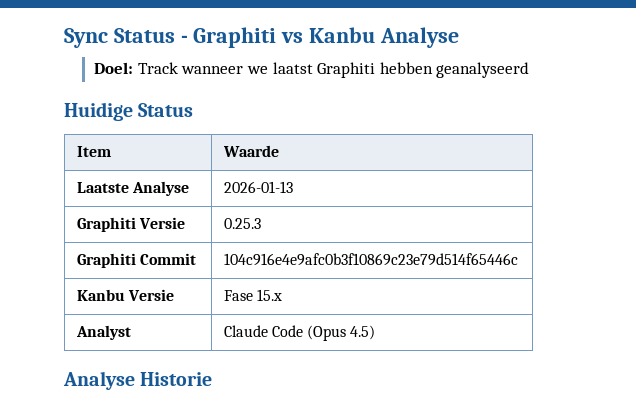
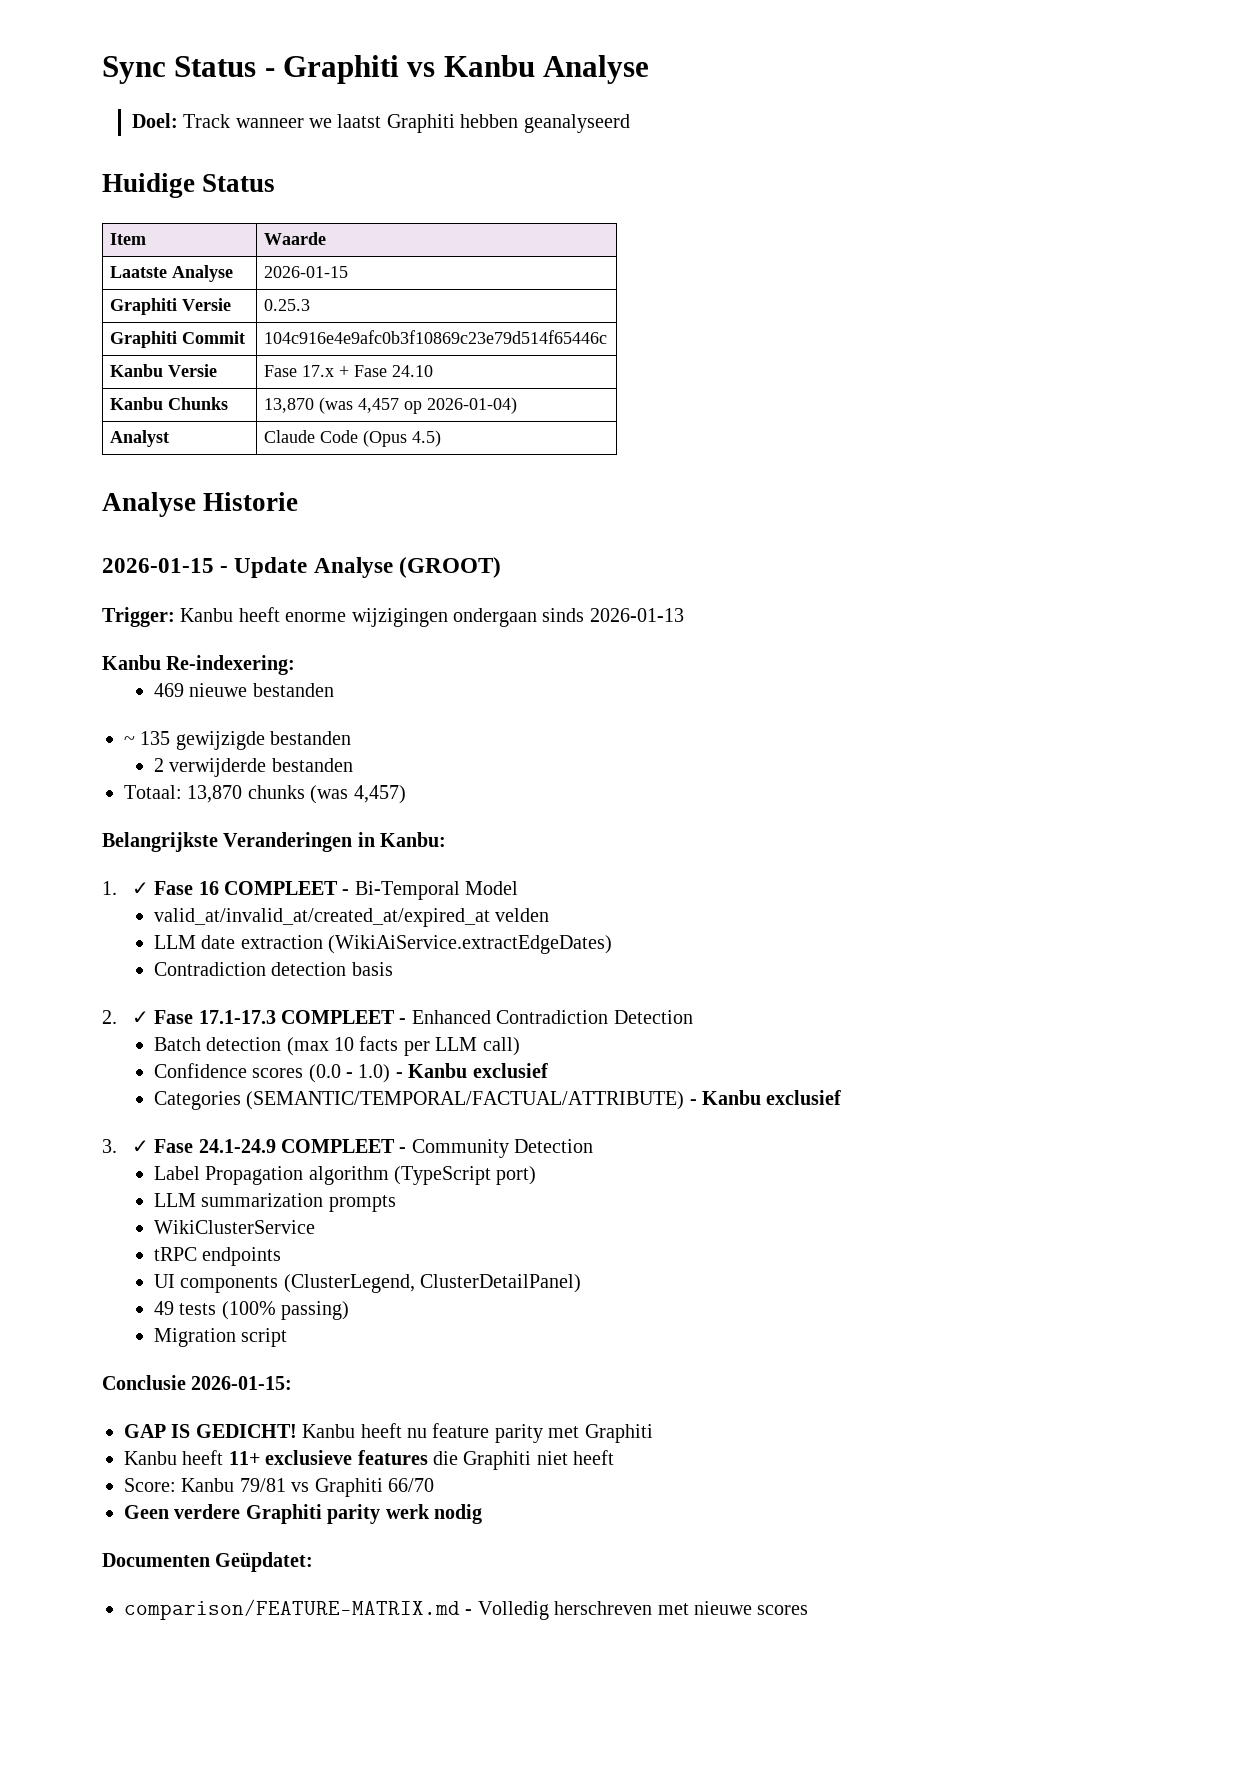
[223,181,293,193] 2026-01-13 -> [264,266,349,278] 2026-01-15
[257,289,283,301] 15.x -> [302,365,434,377] [110,397,229,410] [264,397,518,414] 17.x + Fase 24.10 // Kanbu Chunks | 13,870 (was 4,457 op 2026-01-04)
(213, 379) none -> [102,557,501,578] [102,607,684,627] [102,655,296,675] [153,683,334,697] [124,731,352,750] [153,758,353,777] [124,785,406,804] [102,832,447,852] [102,881,519,900] [153,908,550,927] [153,935,612,954] [153,962,393,976] [102,1010,693,1024] [153,1036,520,1056] [153,1063,548,1083] [153,1090,842,1110] [102,1139,594,1158] [153,1166,537,1185] [153,1193,396,1212] [153,1220,315,1234] [153,1247,282,1266] [153,1274,581,1293] [153,1301,349,1320] [153,1328,288,1347] [102,1375,293,1390] [124,1423,653,1443] [124,1450,615,1470] [124,1478,434,1497] [124,1504,482,1524] [102,1552,314,1572] [124,1599,809,1620] // 2026-01-15 - Update Analyse (GROOT) // Trigger: Kanbu heeft enorme wijzigingen ondergaan sinds 2026-01-13 // Kanbu Re-indexering: // 469 nieuwe bestanden // ~ 135 gewijzigde bestanden // 2 verwijderde bestanden // Totaal: 13,870 chunks (was 4,457) // Belangrijkste Veranderingen in Kanbu: // 1. ✓ Fase 16 COMPLEET - Bi-Temporal Model // valid_at/invalid_at/created_at/expired_at velden // LLM date extraction (WikiAiService.extractEdgeDates) // Contradiction detection basis // 2. ✓ Fase 17.1-17.3 COMPLEET - Enhanced Contradiction Detection // Batch detection (max 10 facts per LLM call) // Confidence scores (0.0 - 1.0) - Kanbu exclusief // Categories (SEMANTIC/TEMPORAL/FACTUAL/ATTRIBUTE) - Kanbu exclusief // 3. ✓ Fase 24.1-24.9 COMPLEET - Community Detection // Label Propagation algorithm (TypeScript port) // LLM summarization prompts // WikiClusterService // tRPC endpoints // UI components (ClusterLegend, ClusterDetailPanel) // 49 tests (100% passing) // Migration script // Conclusie 2026-01-15: // GAP IS GEDICHT! Kanbu heeft nu feature parity met Graphiti // Kanbu heeft 11+ exclusieve features die Graphiti niet heeft // Score: Kanbu 79/81 vs Graphiti 66/70 // Geen verdere Graphiti parity werk nodig // Documenten Geüpdatet: // comparison/FEATURE-MATRIX.md - Volledig herschreven met nieuwe scores

